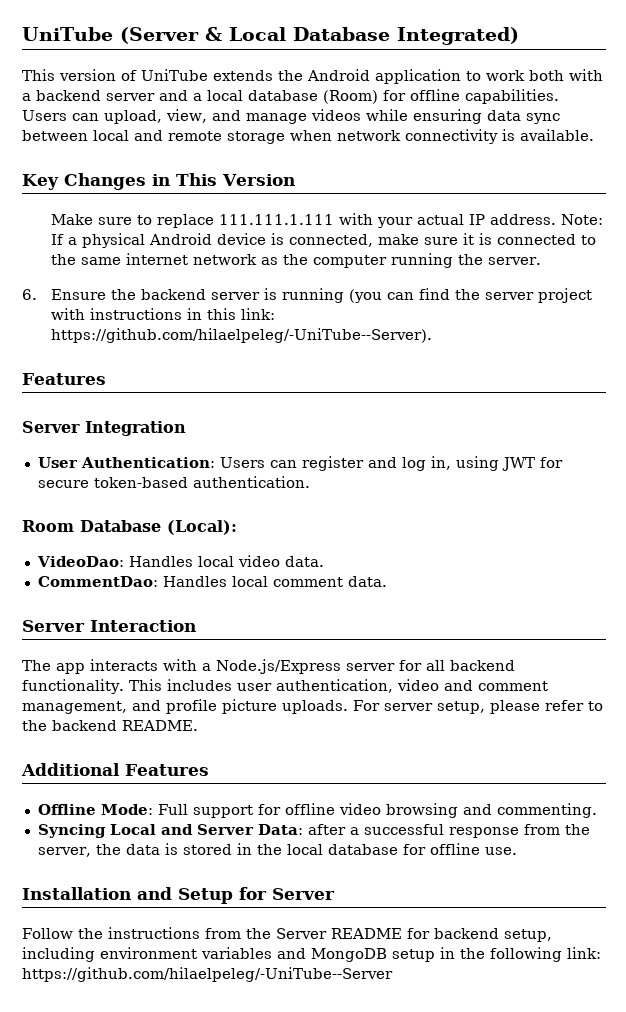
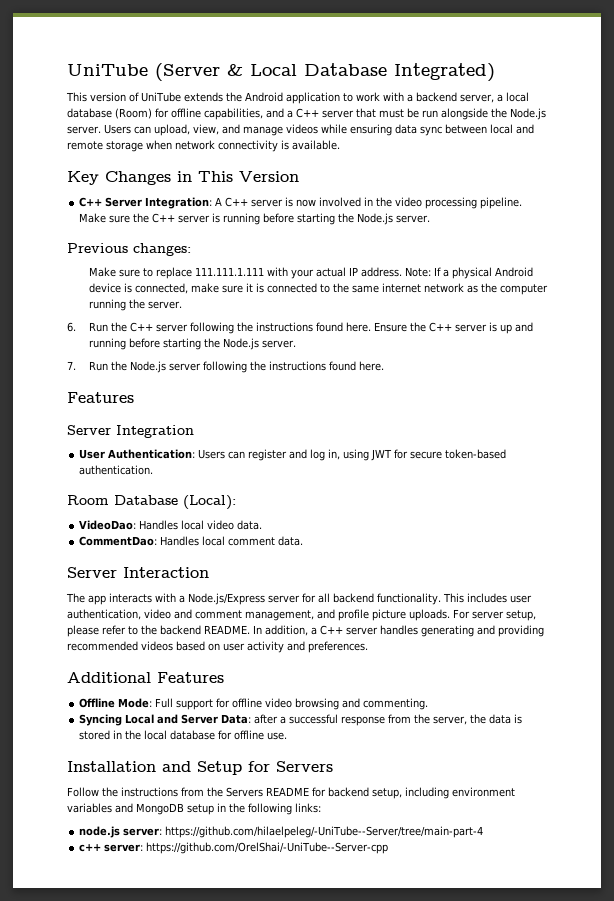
[529,70,564,81] both -> (380, 97) none
[106,90,188,101] server and -> [459,94,494,103] server,
[465,89,559,104] capabilities. -> [204,108,546,120] [67,126,101,134] capabilities, and a C++ server that must be run alongside the Node.js server.
(295, 180) none -> [79,197,523,209] [79,213,431,225] [67,243,191,256] // C++ Server Integration: A C++ server is now involved in the video processing pipeline. Make sure the C++ server is running before starting the Node.js server. // Previous changes:
(37, 294) none -> [88,322,371,334] Run the C++ server following the instructions found here.
[140,288,592,303] [50,308,275,320] [50,328,432,343] backend server is running (you can find the server project with instructions in this link: https://github.com/hilaelpeleg/-UniTube--Server). -> [428,322,533,334] [88,338,296,350] [67,361,384,373] C++ server is up and running before starting the Node.js server. // 7. Run the Node.js server following the instructions found here.
(198, 725) none -> [253,625,544,637] [67,641,368,653] In addition, a C++ server handles generating and providing recommended videos based on user activity and preferences.
[272,888,335,900] Server -> [276,761,333,772] Servers
[276,928,327,939] Server -> [226,787,263,797] Servers
[567,947,601,959] [22,967,393,982] link: https://github.com/hilaelpeleg/-UniTube--Server -> [295,803,321,813] [79,826,484,838] [79,842,389,854] links: // node.js server: https://github.com/hilaelpeleg/-UniTube--Server/tree/main-part-4 // c++ server: https://github.com/OrelShai/-UniTube--Server-cpp

